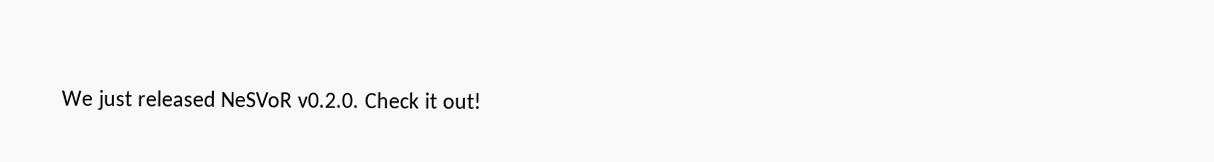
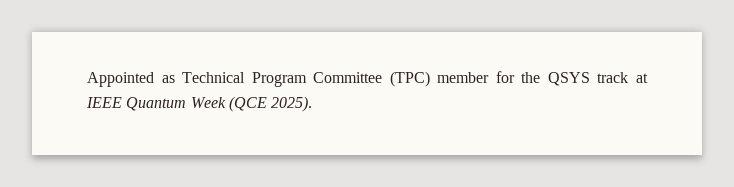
[61,89,481,111] We just released NeSVoR v0.2.0. Check it out! -> [87,71,648,87] [86,96,313,112] Appointed as Technical Program Committee (TPC) member for the QSYS track at IEEE Quantum Week (QCE 2025).

